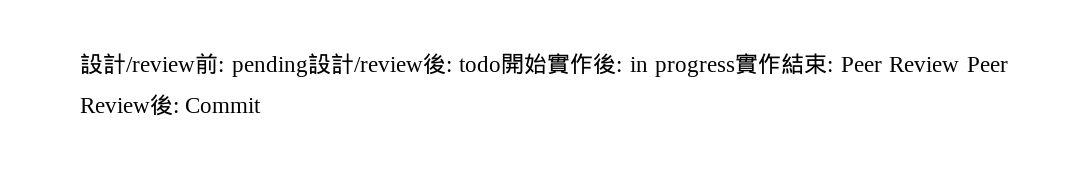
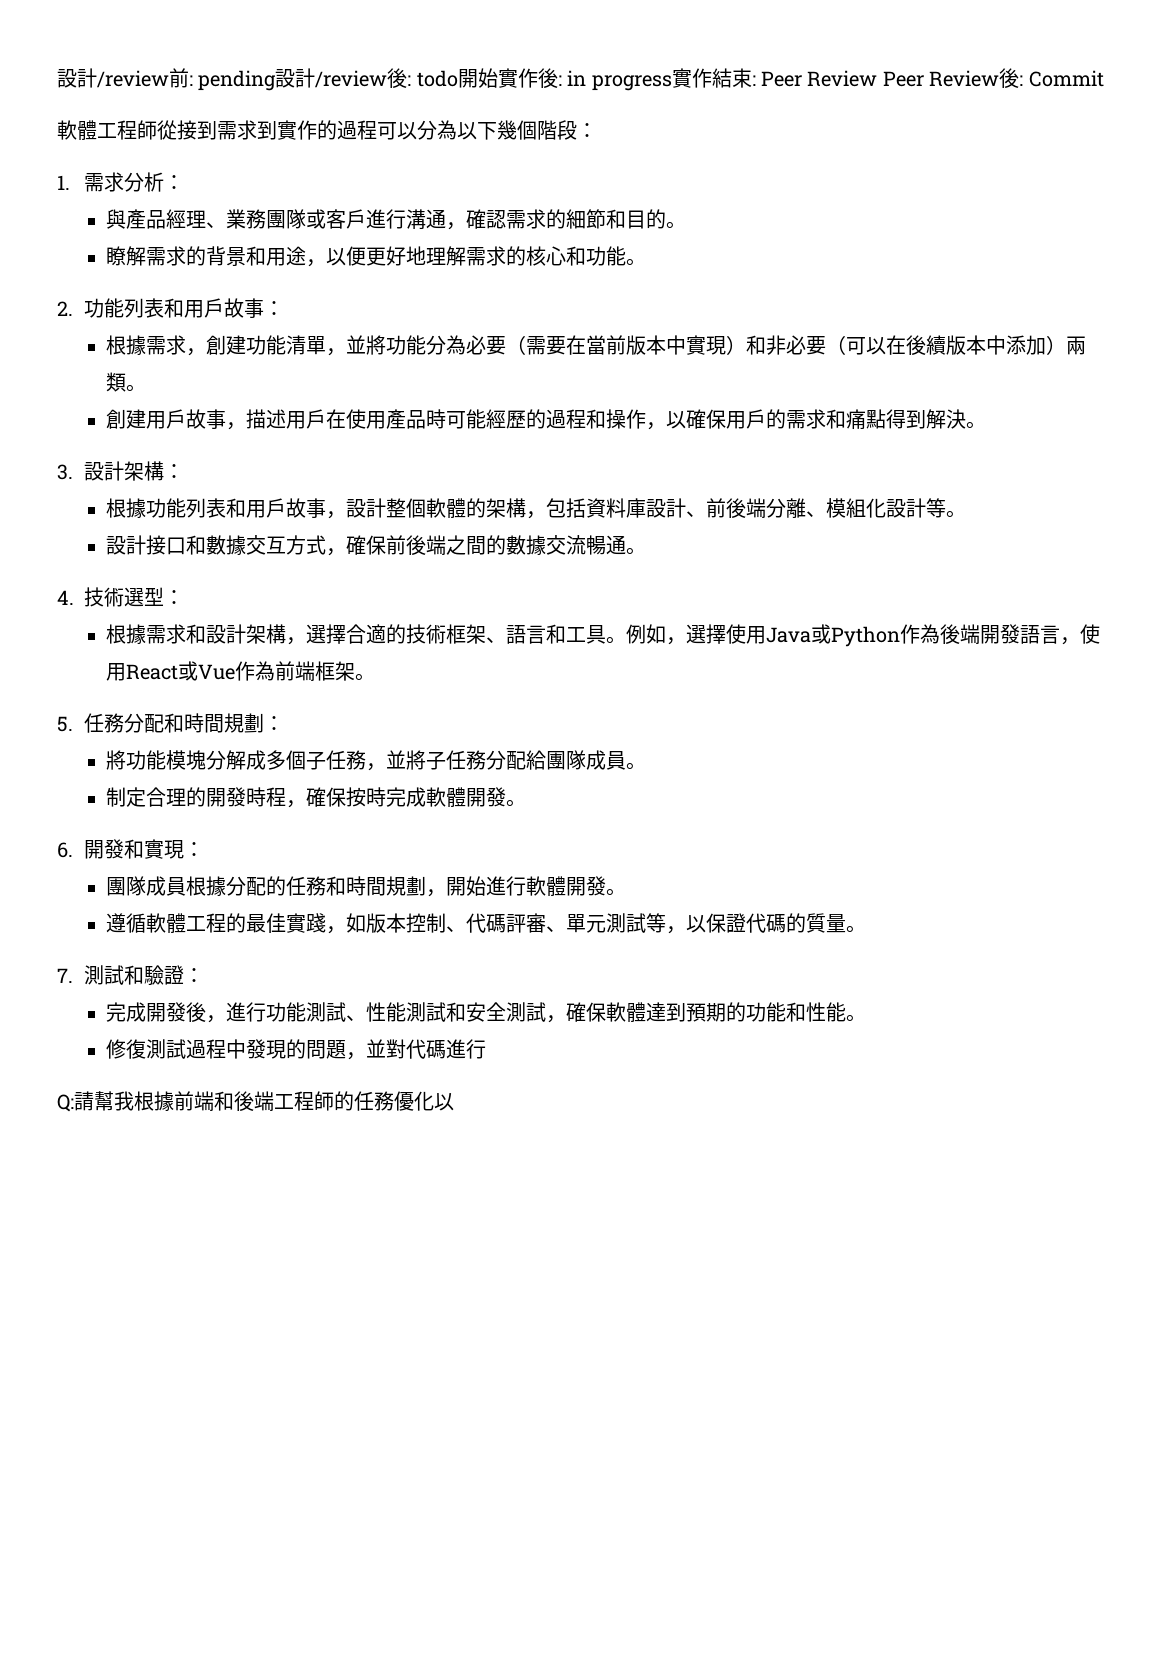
(262, 105) none -> [57,120,597,140] [57,172,185,192] [106,209,687,230] [106,246,647,267] [57,298,285,318] [106,335,1087,356] [106,372,147,392] [106,409,987,430] [57,461,185,481] [106,498,967,519] [106,535,647,556] [57,587,185,607] [106,624,1101,647] [106,661,376,681] [57,713,285,733] [106,750,647,771] [106,787,527,808] [57,839,205,859] [106,876,627,897] [106,913,867,934] [57,965,205,986] [106,1002,867,1023] [106,1039,487,1060] [57,1091,454,1112] // 軟體工程師從接到需求到實作的過程可以分為以下幾個階段： // 1.需求分析： // 與產品經理、業務團隊或客戶進行溝通，確認需求的細節和目的。 // 瞭解需求的背景和用途，以便更好地理解需求的核心和功能。 // 2.功能列表和用戶故事： // 根據需求，創建功能清單，並將功能分為必要（需要在當前版本中實現）和非必要（可以在後續版本中添加）兩類。 // 創建用戶故事，描述用戶在使用產品時可能經歷的過程和操作，以確保用戶的需求和痛點得到解決。 // 3.設計架構： // 根據功能列表和用戶故事，設計整個軟體的架構，包括資料庫設計、前後端分離、模組化設計等。 // 設計接口和數據交互方式，確保前後端之間的數據交流暢通。 // 4.技術選型： // 根據需求和設計架構，選擇合適的技術框架、語言和工具。例如，選擇使用Java或Python作為後端開發語言，使用React或Vue作為前端框架。 // 5.任務分配和時間規劃： // 將功能模塊分解成多個子任務，並將子任務分配給團隊成員。 // 制定合理的開發時程，確保按時完成軟體開發。 // 6.開發和實現： // 團隊成員根據分配的任務和時間規劃，開始進行軟體開發。 // 遵循軟體工程的最佳實踐，如版本控制、代碼評審、單元測試等，以保證代碼的質量。 // 7.測試和驗證： // 完成開發後，進行功能測試、性能測試和安全測試，確保軟體達到預期的功能和性能。 // 修復測試過程中發現的問題，並對代碼進行 // Q:請幫我根據前端和後端工程師的任務優化以

